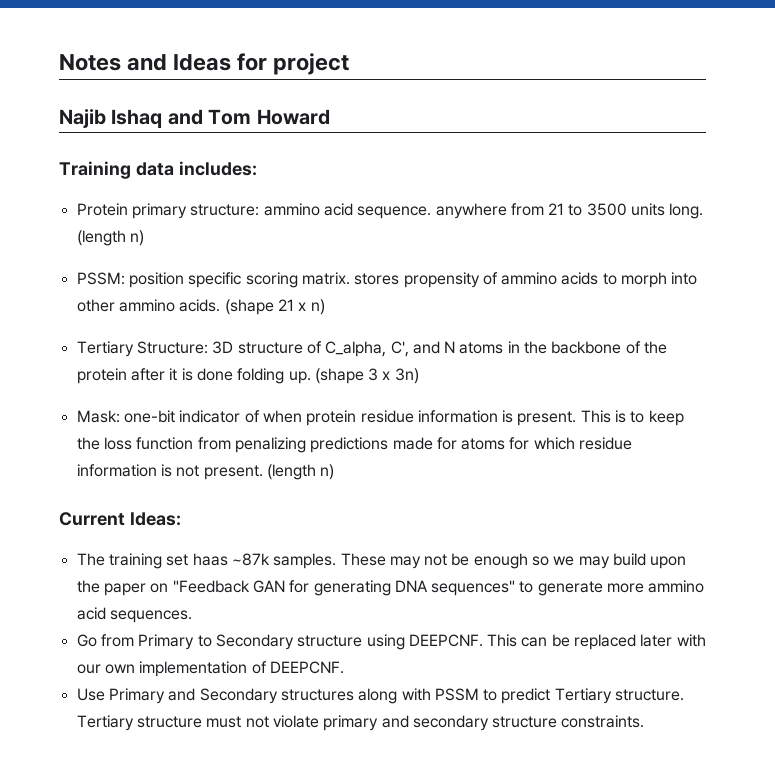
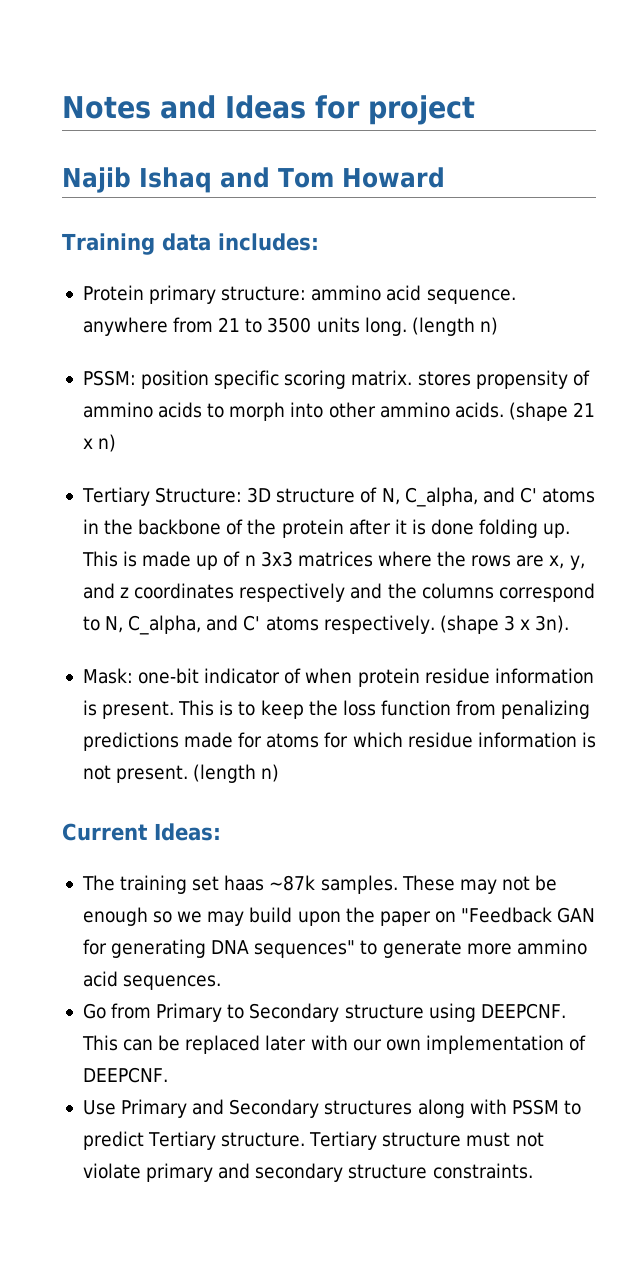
[325,341,456,357] C_alpha, C', and N -> [381,487,537,507] N, C_alpha, and C'
(311, 377) none -> [81,551,585,570] [82,583,595,602] [82,615,435,635] This is made up of n 3x3 matrices where the rows are x, y, and z coordinates respectively and the columns correspond to N, C_alpha, and C' atoms respectively.
[394,368,419,384] 3n) -> [535,615,570,633] 3n).

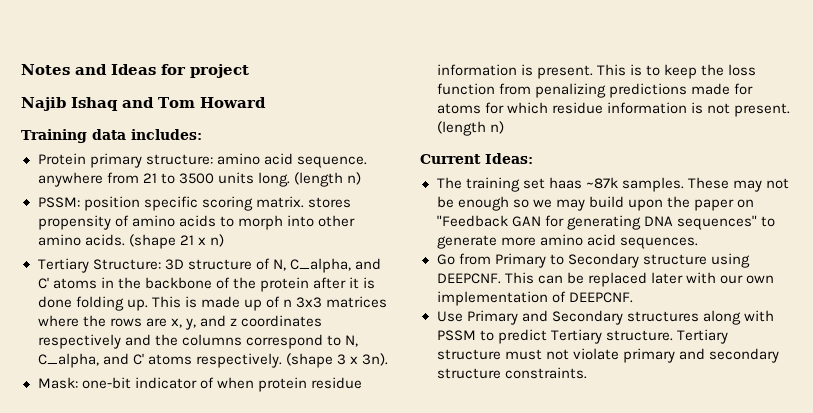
[311,285,382,301] ammino -> [216,153,260,165] amino
[82,402,153,418] ammino -> [131,215,175,227] amino
[379,402,450,418] ammino -> [37,234,81,246] amino
[516,939,587,955] ammino -> [539,234,583,246] amino

